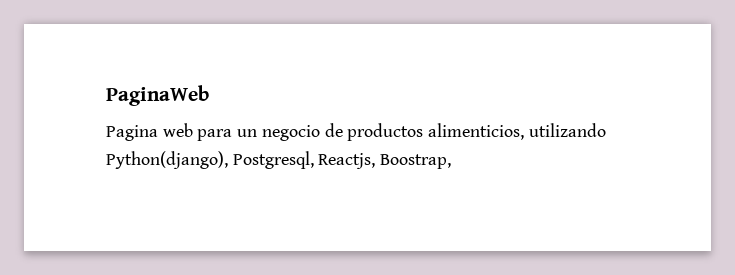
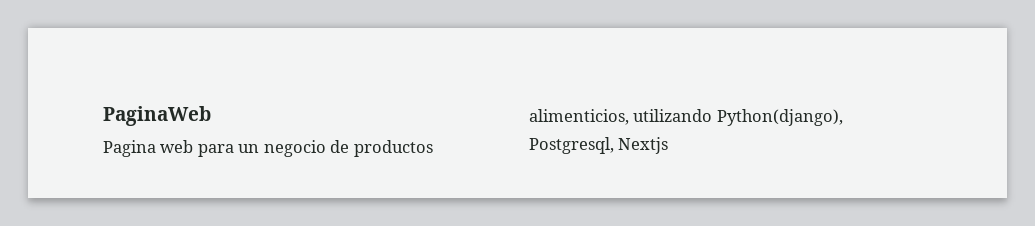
[318,153,452,169] Reactjs, Boostrap, -> [618,137,669,154] Nextjs

